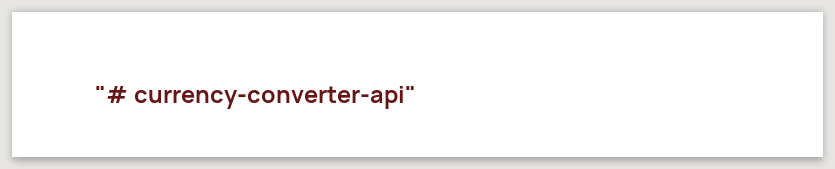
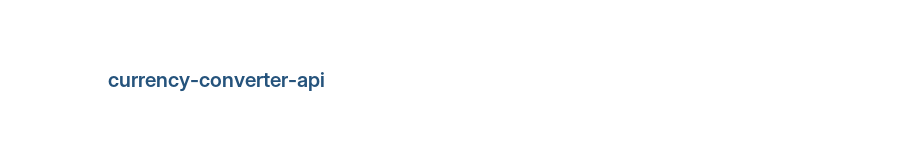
[95,86,417,109] "# currency-converter-api" -> [108,72,325,92] currency-converter-api

